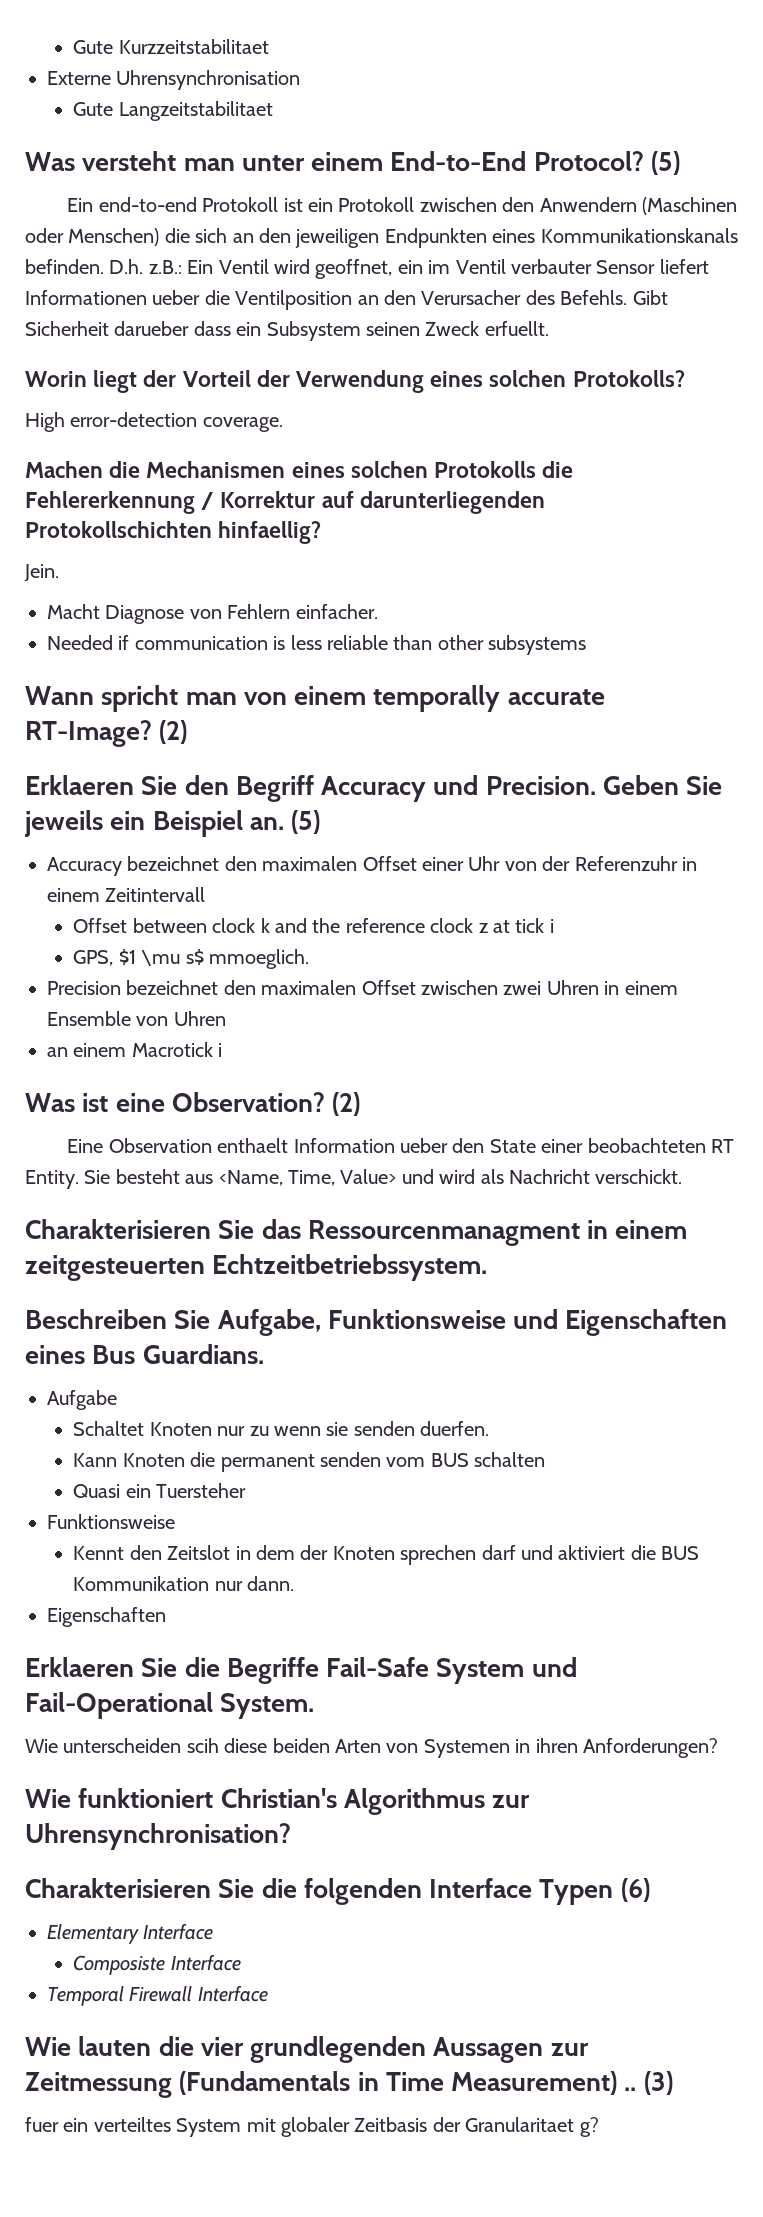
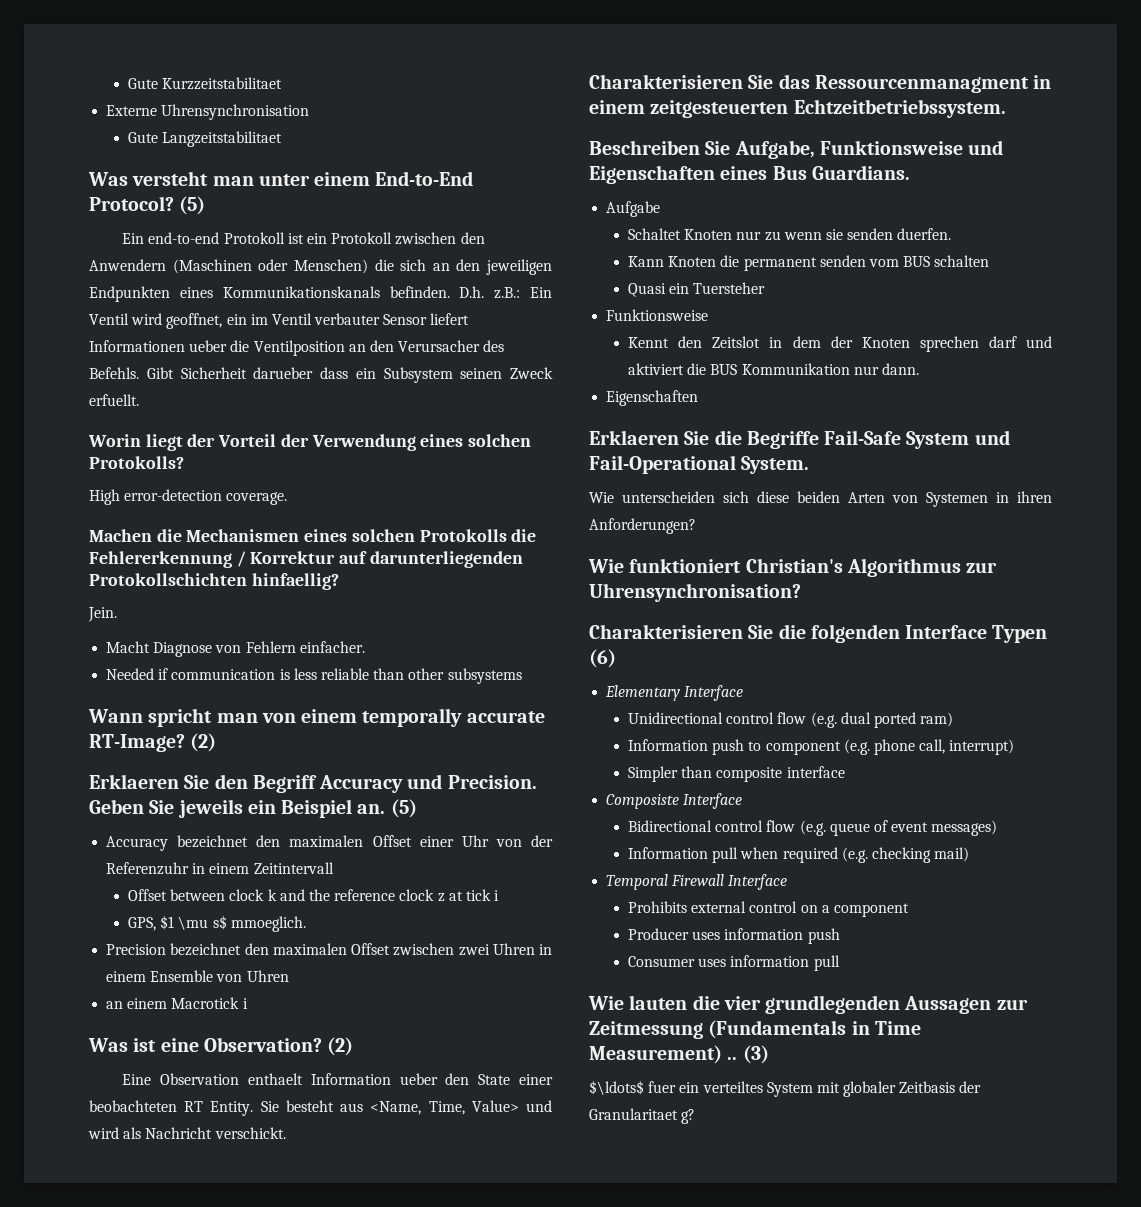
[186,1738,219,1753] scih -> [723,491,749,503] sich
[73,1955,241,1975] [47,1986,268,2006] Composiste Interface // Temporal Firewall Interface -> [628,712,954,728] [628,739,1015,755] [628,766,845,782] [606,793,743,809] [628,820,998,836] [628,847,970,863] [606,874,788,890] [628,901,910,917] [628,928,840,944] [628,955,840,971] Unidirectional control flow (e.g. dual ported ram) // Information push to component (e.g. phone call, interrupt) // Simpler than composite interface // Composiste Interface // Bidirectional control flow (e.g. queue of event messages) // Information pull when required (e.g. checking mail) // Temporal Firewall Interface // Prohibits external control on a component // Producer uses information push // Consumer uses information pull
(673, 2083) none -> [589,1080,644,1095] $\ldots$

